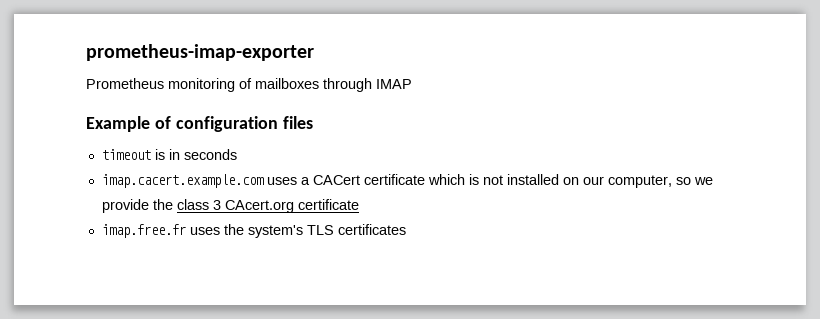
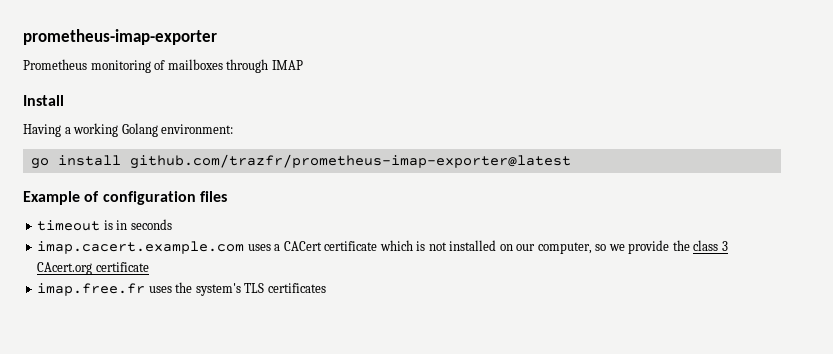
(412, 84) none -> [23,95,64,106] [23,123,234,137] [30,154,571,169] // Install // Having a working Golang environment: // go install github.com/trazfr/prometheus-imap-exporter@latest

